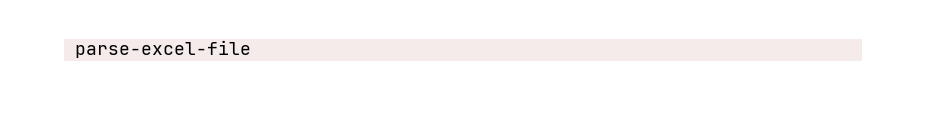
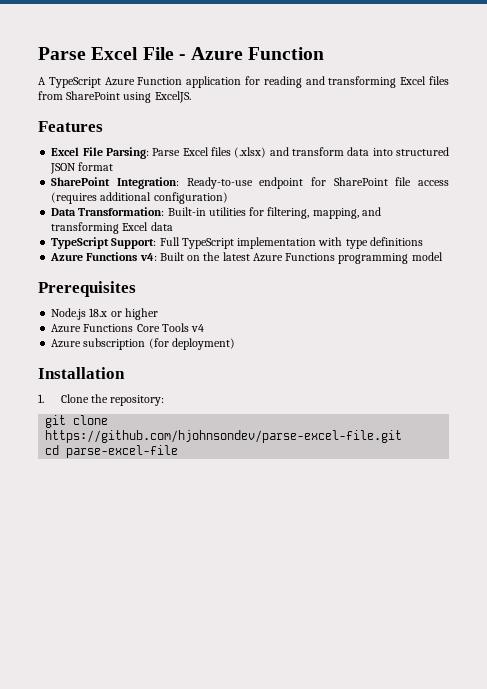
(75, 49) none -> [38,47,325,60] [38,76,449,88] [38,91,191,103] [38,121,103,132] [51,147,449,159] [50,162,114,174] [51,177,450,189] [51,192,228,204] [51,207,381,219] [51,222,173,234] [51,237,423,249] [50,252,443,264] [38,281,136,297] [51,308,158,320] [51,323,205,333] [51,338,235,350] [38,367,125,379] [38,394,165,406] [45,415,109,428] [45,430,403,443] [45,445,60,455] Parse Excel File - Azure Function // A TypeScript Azure Function application for reading and transforming Excel files from SharePoint using ExcelJS. // Features // Excel File Parsing: Parse Excel files (.xlsx) and transform data into structured JSON format // SharePoint Integration: Ready-to-use endpoint for SharePoint file access (requires additional configuration) // Data Transformation: Built-in utilities for filtering, mapping, and transforming Excel data // TypeScript Support: Full TypeScript implementation with type definitions // Azure Functions v4: Built on the latest Azure Functions programming model // Prerequisites // Node.js 18.x or higher // Azure Functions Core Tools v4 // Azure subscription (for deployment) // Installation // 1. Clone the repository: // git clone https://github.com/hjohnsondev/parse-excel-file.git // cd

